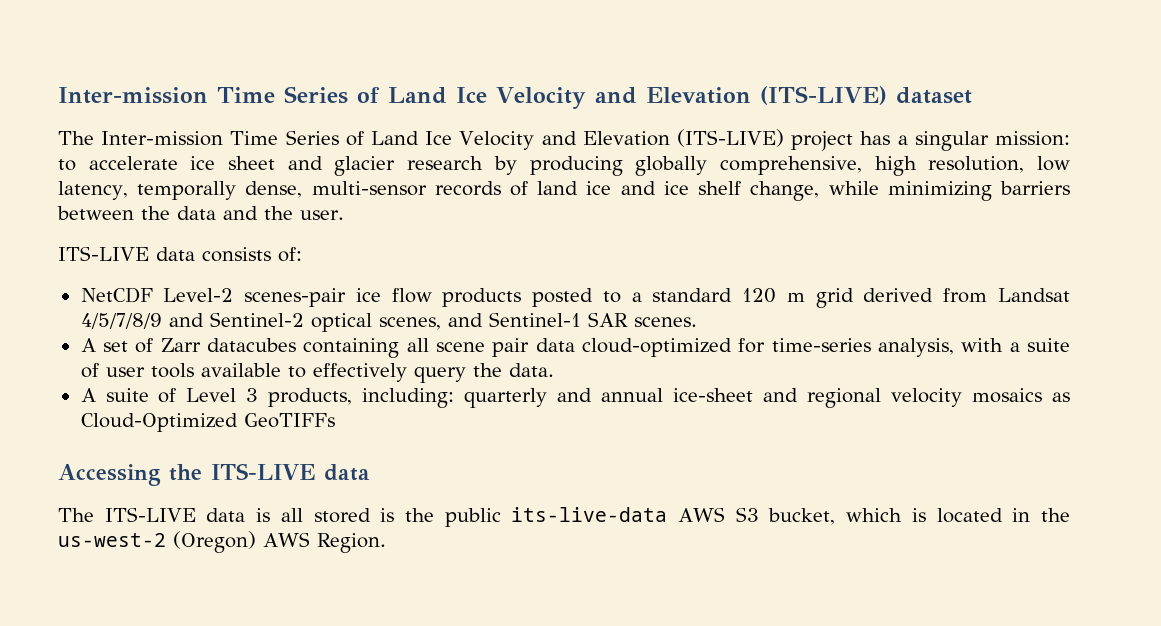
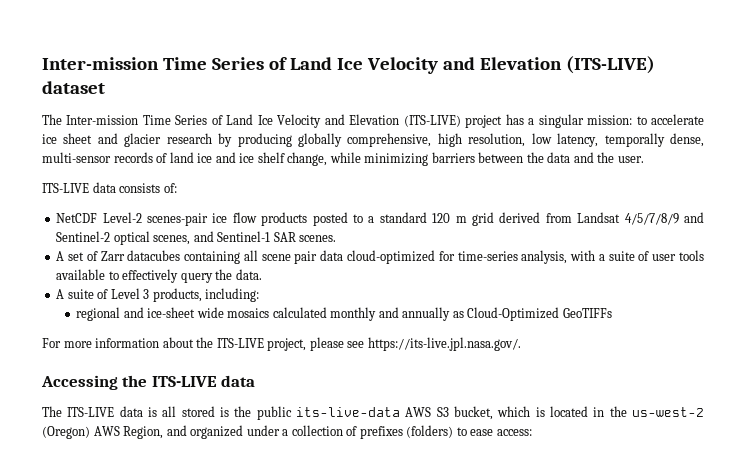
[464,388,1071,408] [80,413,335,432] quarterly and annual ice-sheet and regional velocity mosaics as Cloud-Optimized GeoTIFFs -> [76,307,612,321] [42,337,521,351] // regional and ice-sheet wide mosaics calculated monthly and annually as Cloud-Optimized GeoTIFFs // For more information about the ITS-LIVE project, please see https://its-live.jpl.nasa.gov/.
[316,533,386,553] Region. -> [123,425,532,439] Region, and organized under a collection of prefixes (folders) to ease access:

